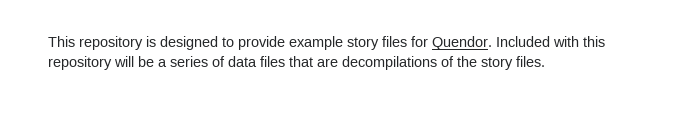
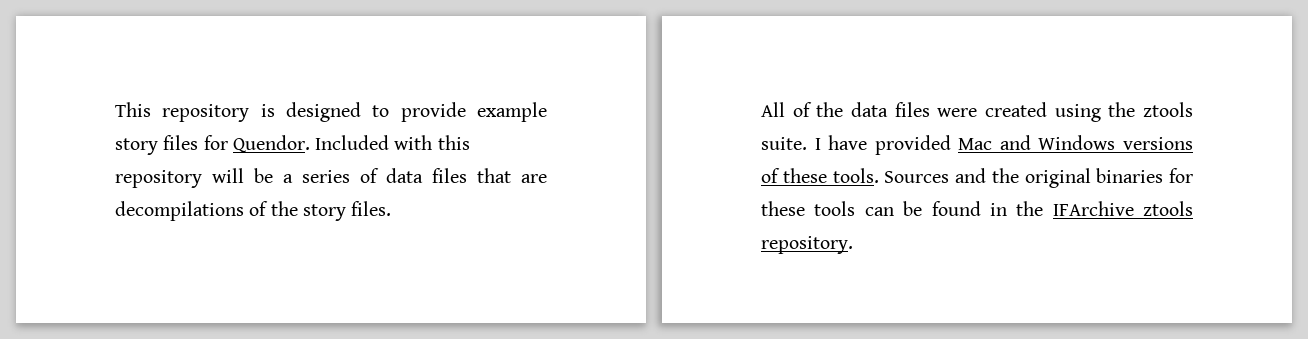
(545, 61) none -> [761,102,1193,122] [761,135,1193,155] [761,168,1193,188] [761,201,1193,216] [761,236,853,254] // All of the data files were created using the ztools suite. I have provided Mac and Windows versions of these tools. Sources and the original binaries for these tools can be found in the IFArchive ztools repository.

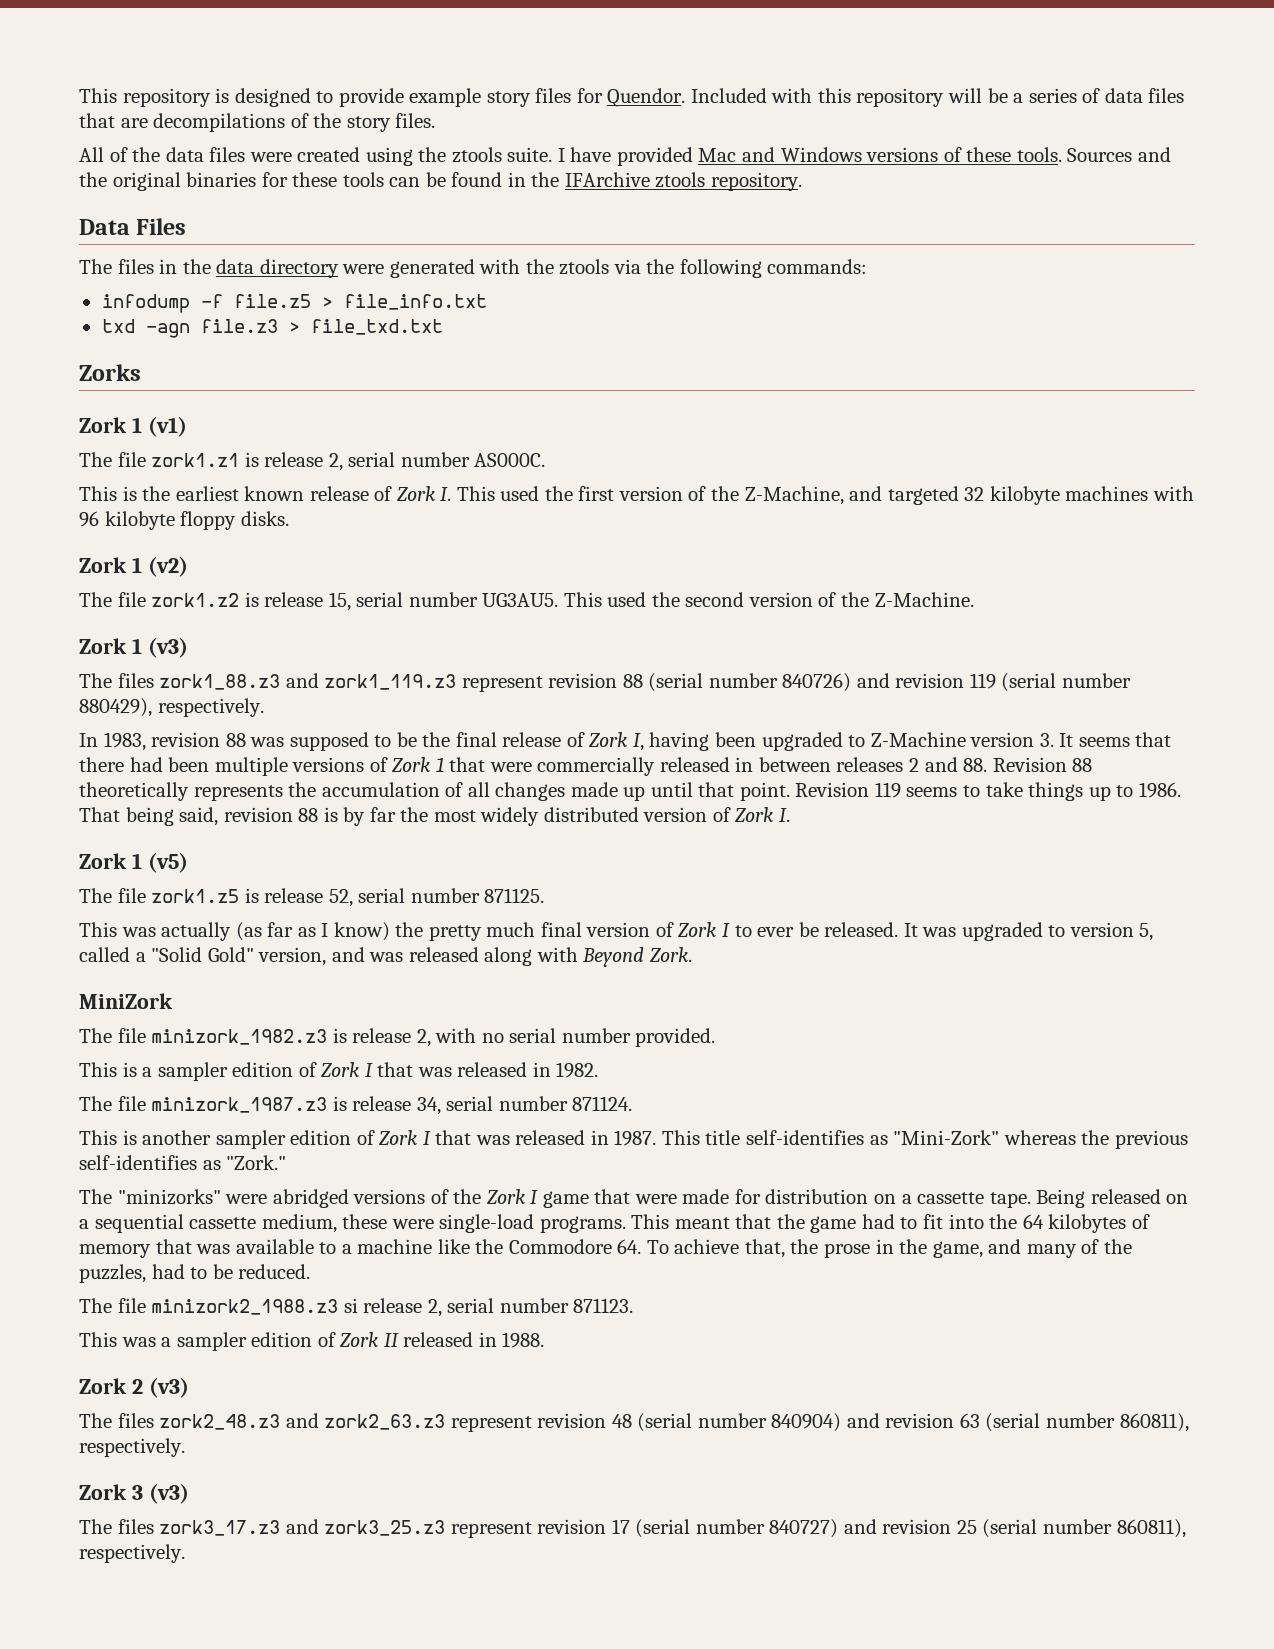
(853, 245) none -> [79,218,187,235] [79,259,868,278] [101,294,487,313] [101,319,443,338] [79,364,141,381] [79,416,187,437] [79,452,546,471] [79,486,1194,505] [79,511,289,530] [79,556,188,577] [79,592,974,611] [79,637,188,658] [79,673,1132,692] [79,698,264,717] [79,732,1172,751] [79,757,1093,776] [79,782,1181,801] [79,807,791,826] [79,852,188,873] [79,888,545,907] [79,922,1154,941] [79,947,692,967] [79,993,173,1009] [79,1028,716,1047] [79,1062,599,1081] [79,1096,633,1115] [79,1130,1188,1149] [79,1155,287,1170] [79,1189,1189,1208] [79,1214,1150,1233] [79,1239,1132,1258] [79,1264,311,1283] [79,1298,634,1317] [79,1332,545,1351] [79,1377,189,1398] [79,1413,1189,1432] [79,1438,185,1457] [79,1483,189,1504] [79,1519,1186,1538] [79,1544,185,1563] // Data Files // The files in the data directory were generated with the ztools via the following commands: // infodump -f file.z5 > file_info.txt // txd -agn file.z3 > file_txd.txt // Zorks // Zork 1 (v1) // The file zork1.z1 is release 2, serial number AS000C. // This is the earliest known release of Zork I. This used the first version of the Z-Machine, and targeted 32 kilobyte machines with 96 kilobyte floppy disks. // Zork 1 (v2) // The file zork1.z2 is release 15, serial number UG3AU5. This used the second version of the Z-Machine. // Zork 1 (v3) // The files zork1_88.z3 and zork1_119.z3 represent revision 88 (serial number 840726) and revision 119 (serial number 880429), respectively. // In 1983, revision 88 was supposed to be the final release of Zork I, having been upgraded to Z-Machine version 3. It seems that there had been multiple versions of Zork 1 that were commercially released in between releases 2 and 88. Revision 88 theoretically represents the accumulation of all changes made up until that point. Revision 119 seems to take things up to 1986. That being said, revision 88 is by far the most widely distributed version of Zork I. // Zork 1 (v5) // The file zork1.z5 is release 52, serial number 871125. // This was actually (as far as I know) the pretty much final version of Zork I to ever be released. It was upgraded to version 5, called a "Solid Gold" version, and was released along with Beyond Zork. // MiniZork // The file minizork_1982.z3 is release 2, with no serial number provided. // This is a sampler edition of Zork I that was released in 1982. // The file minizork_1987.z3 is release 34, serial number 871124. // This is another sampler edition of Zork I that was released in 1987. This title self-identifies as "Mini-Zork" whereas the previous self-identifies as "Zork." // The "minizorks" were abridged versions of the Zork I game that were made for distribution on a cassette tape. Being released on a sequential cassette medium, these were single-load programs. This meant that the game had to fit into the 64 kilobytes of memory that was available to a machine like the Commodore 64. To achieve that, the prose in the game, and many of the puzzles, had to be reduced. // The file minizork2_1988.z3 si release 2, serial number 871123. // This was a sampler edition of Zork II released in 1988. // Zork 2 (v3) // The files zork2_48.z3 and zork2_63.z3 represent revision 48 (serial number 840904) and revision 63 (serial number 860811), respectively. // Zork 3 (v3) // The files zork3_17.z3 and zork3_25.z3 represent revision 17 (serial number 840727) and revision 25 (serial number 860811), respectively.

